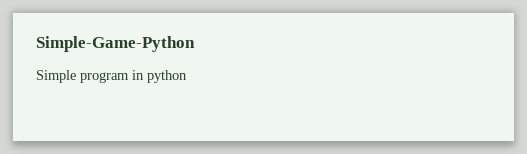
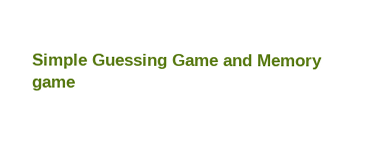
[36,36,195,52] [36,70,187,83] Simple-Game-Python // Simple program in python -> [32,53,323,70] [31,78,76,91] Simple Guessing Game and Memory game

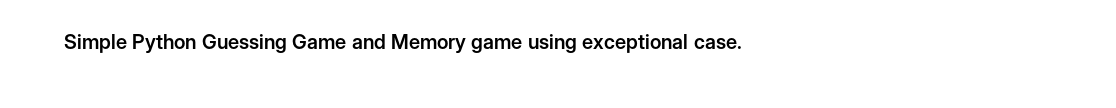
(88, 61) none -> [132,34,197,54] Python
(76, 84) none -> [527,34,742,53] using exceptional case.

